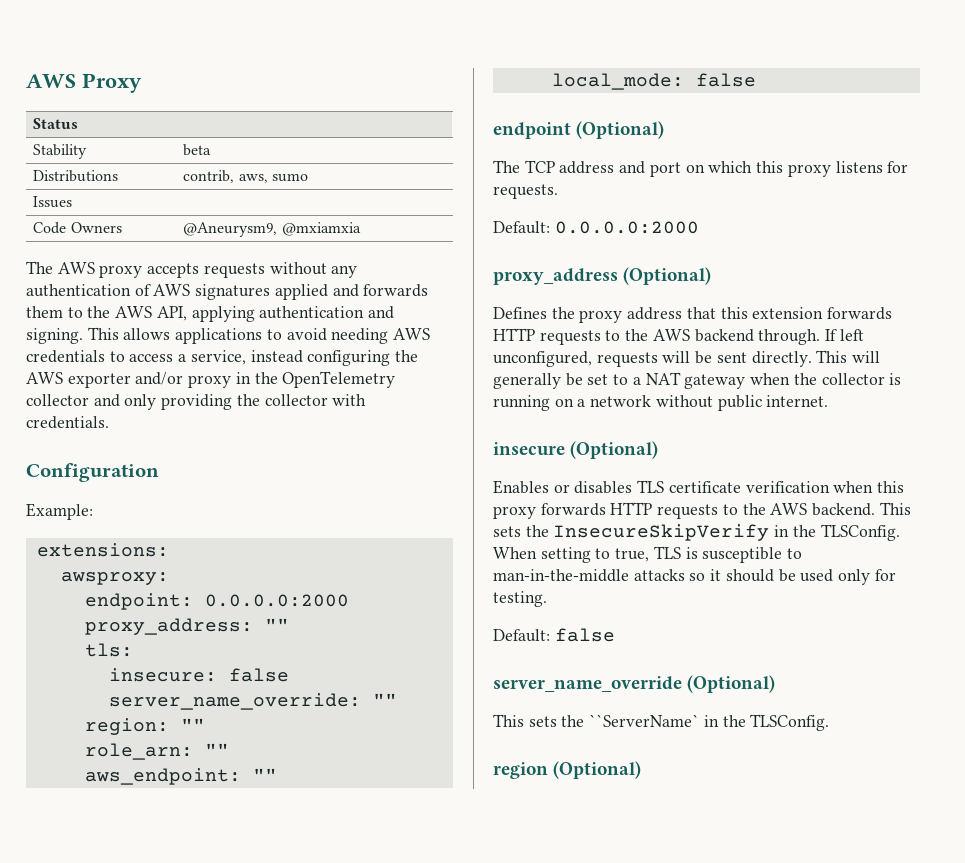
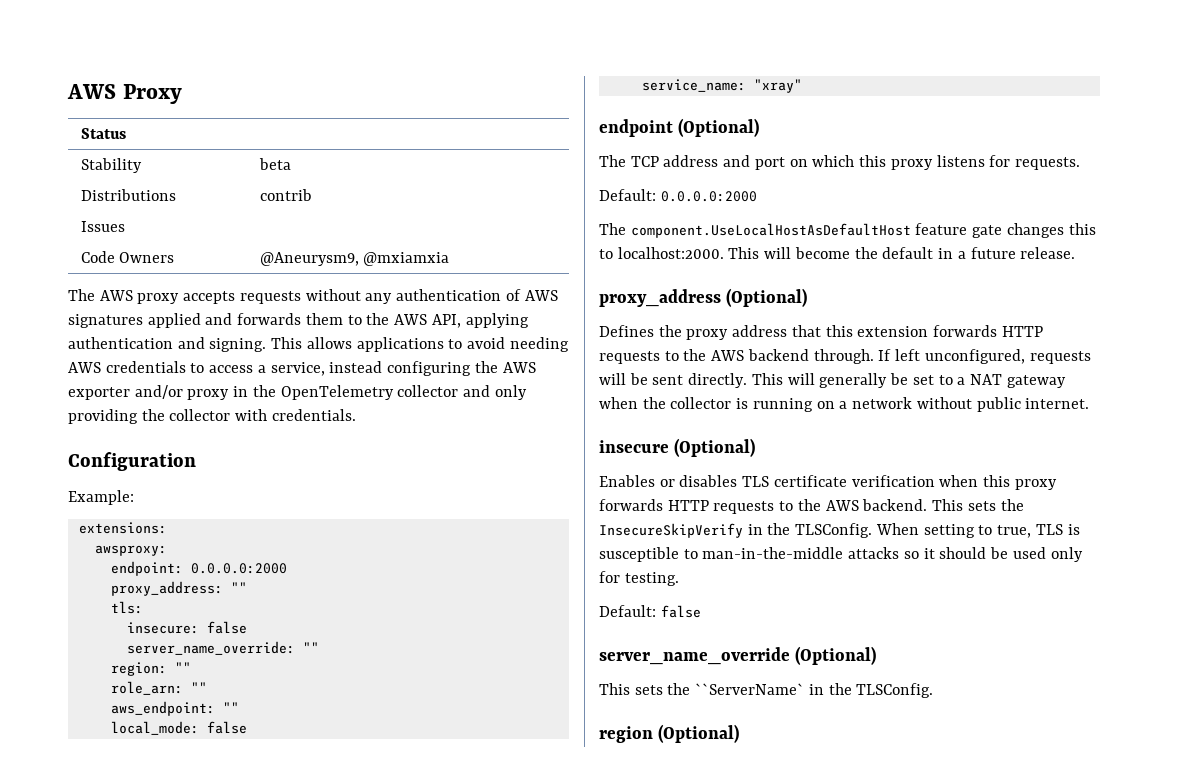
[183,170,309,183] contrib, aws, sumo -> [259,189,312,201] contrib
(756, 80) none -> [641,79,802,93] // service_name: "xray"
(699, 227) none -> [599,223,1096,238] [599,247,1076,259] // The component.UseLocalHostAsDefaultHost feature gate changes this to localhost:2000. This will become the default in a future release.

